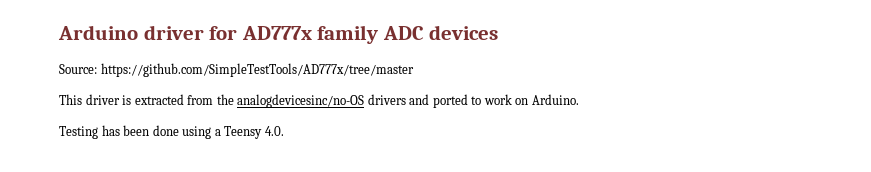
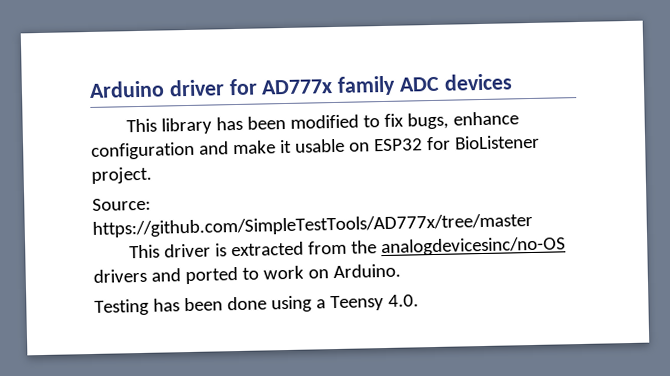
(499, 32) none -> [125,111,519,135] [91,134,540,160] [91,166,152,184] // This library has been modified to fix bugs, enhance configuration and make it usable on ESP32 for BioListener project.

